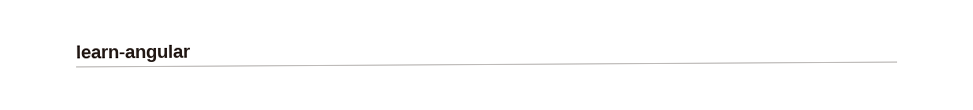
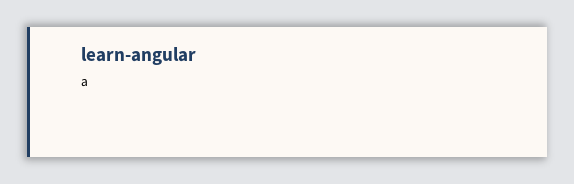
(191, 53) none -> [81,79,88,87] // a

